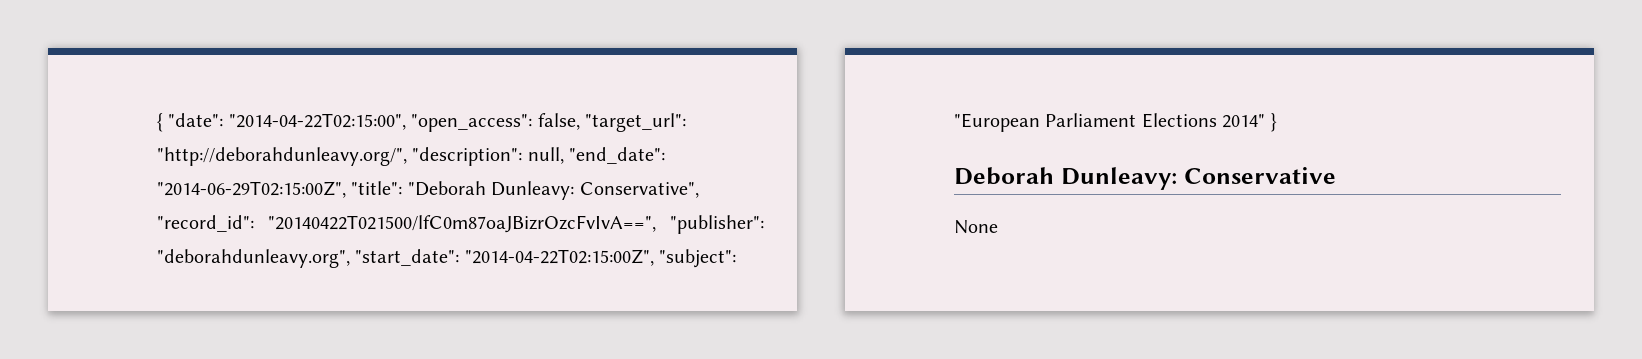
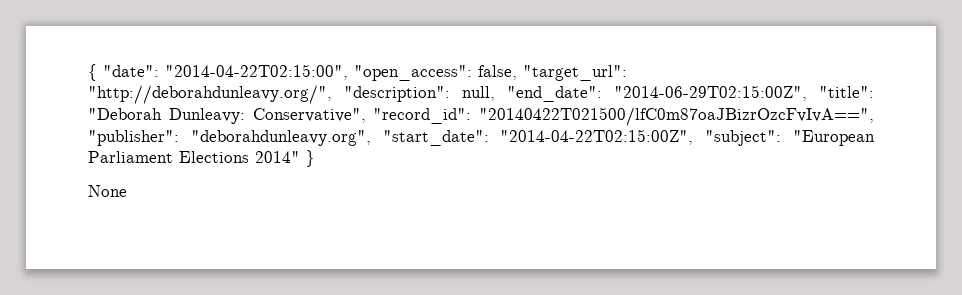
[954,167,1336,190] // Deborah Dunleavy: Conservative -> (315, 158) none

